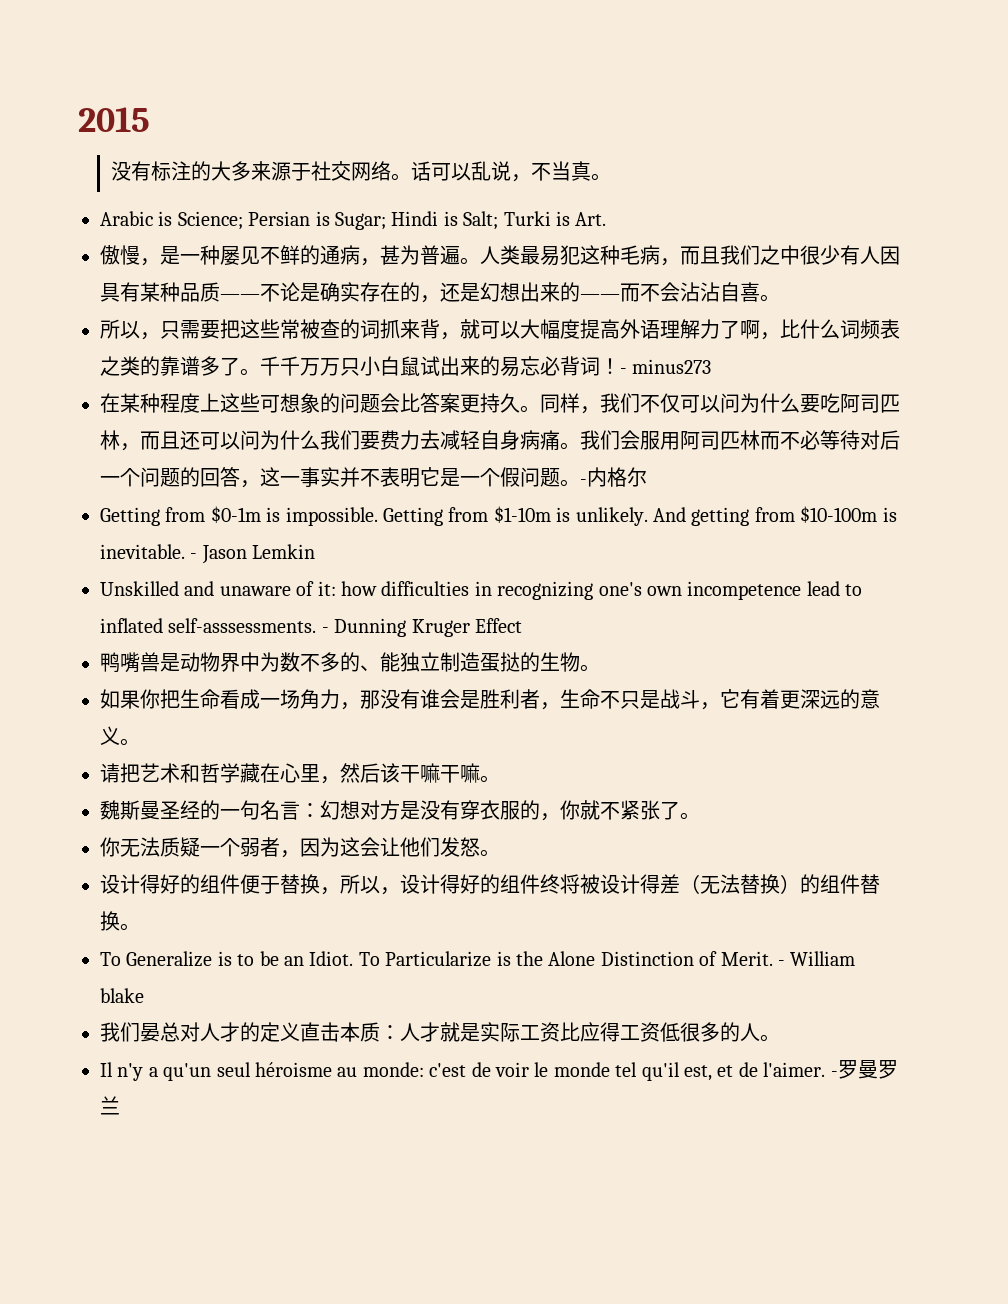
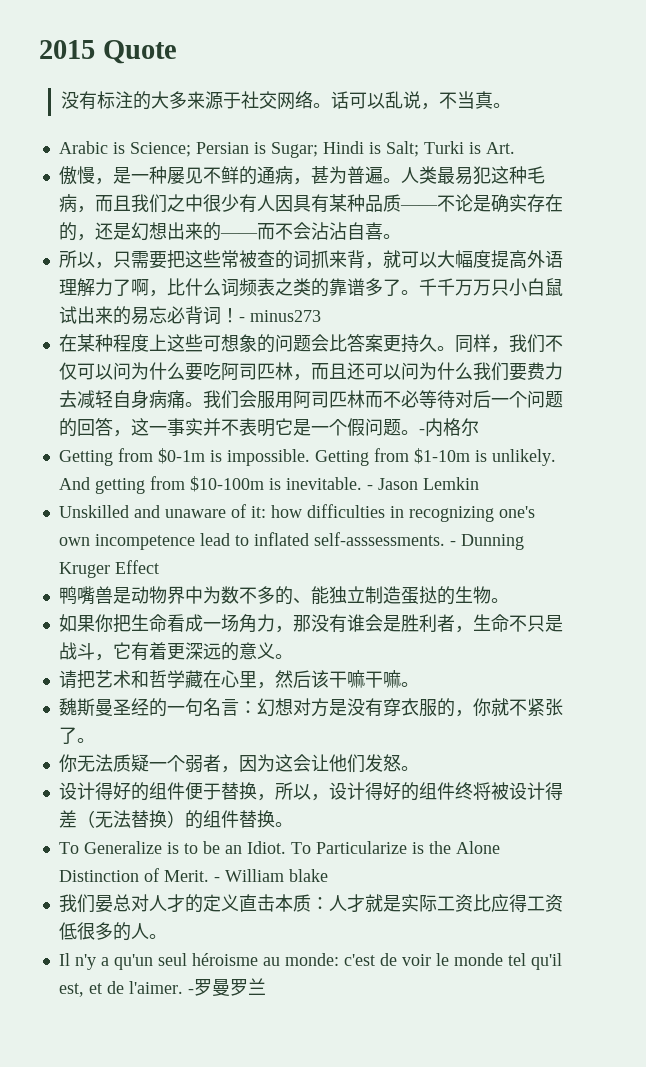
(150, 119) none -> [102,40,177,64] Quote

